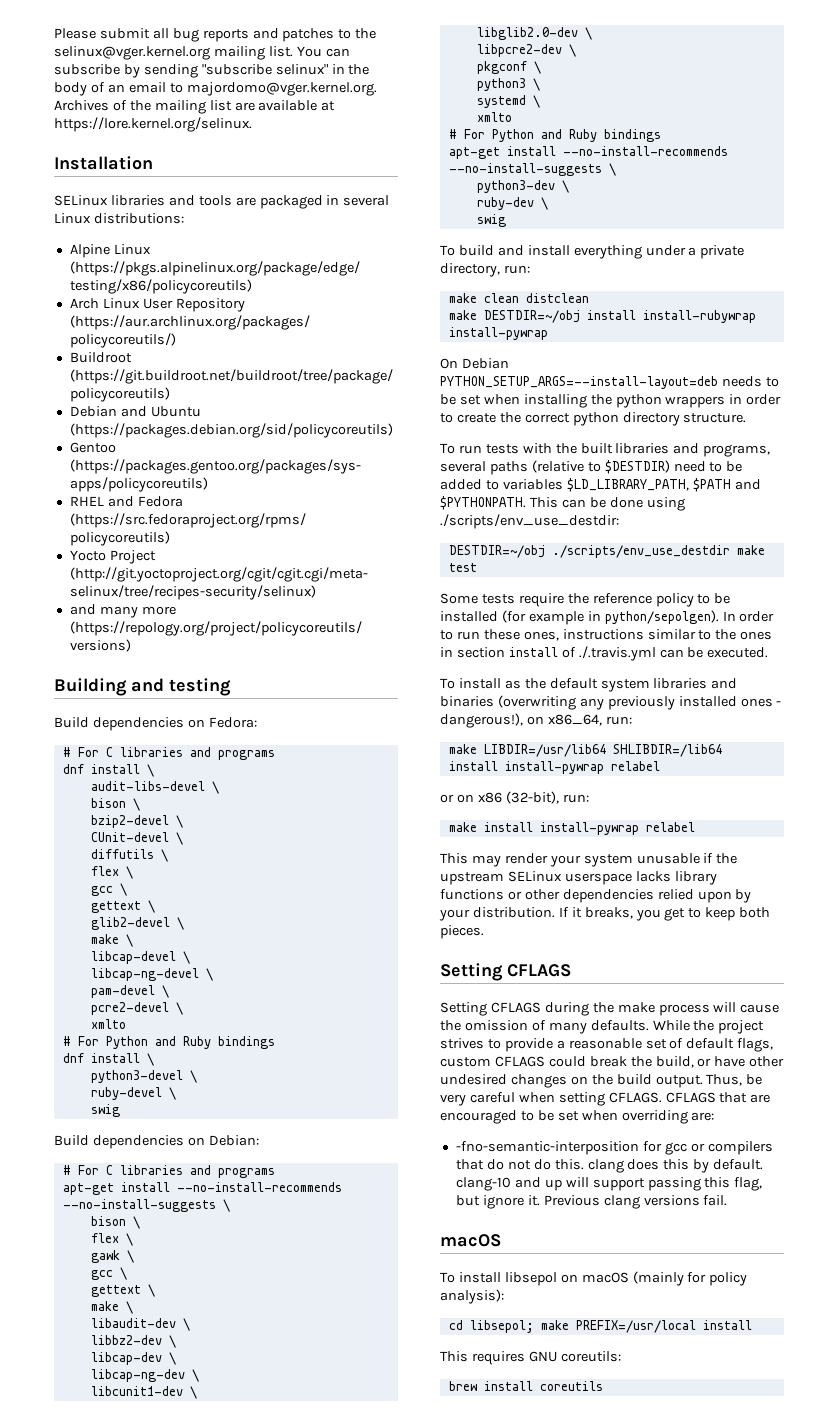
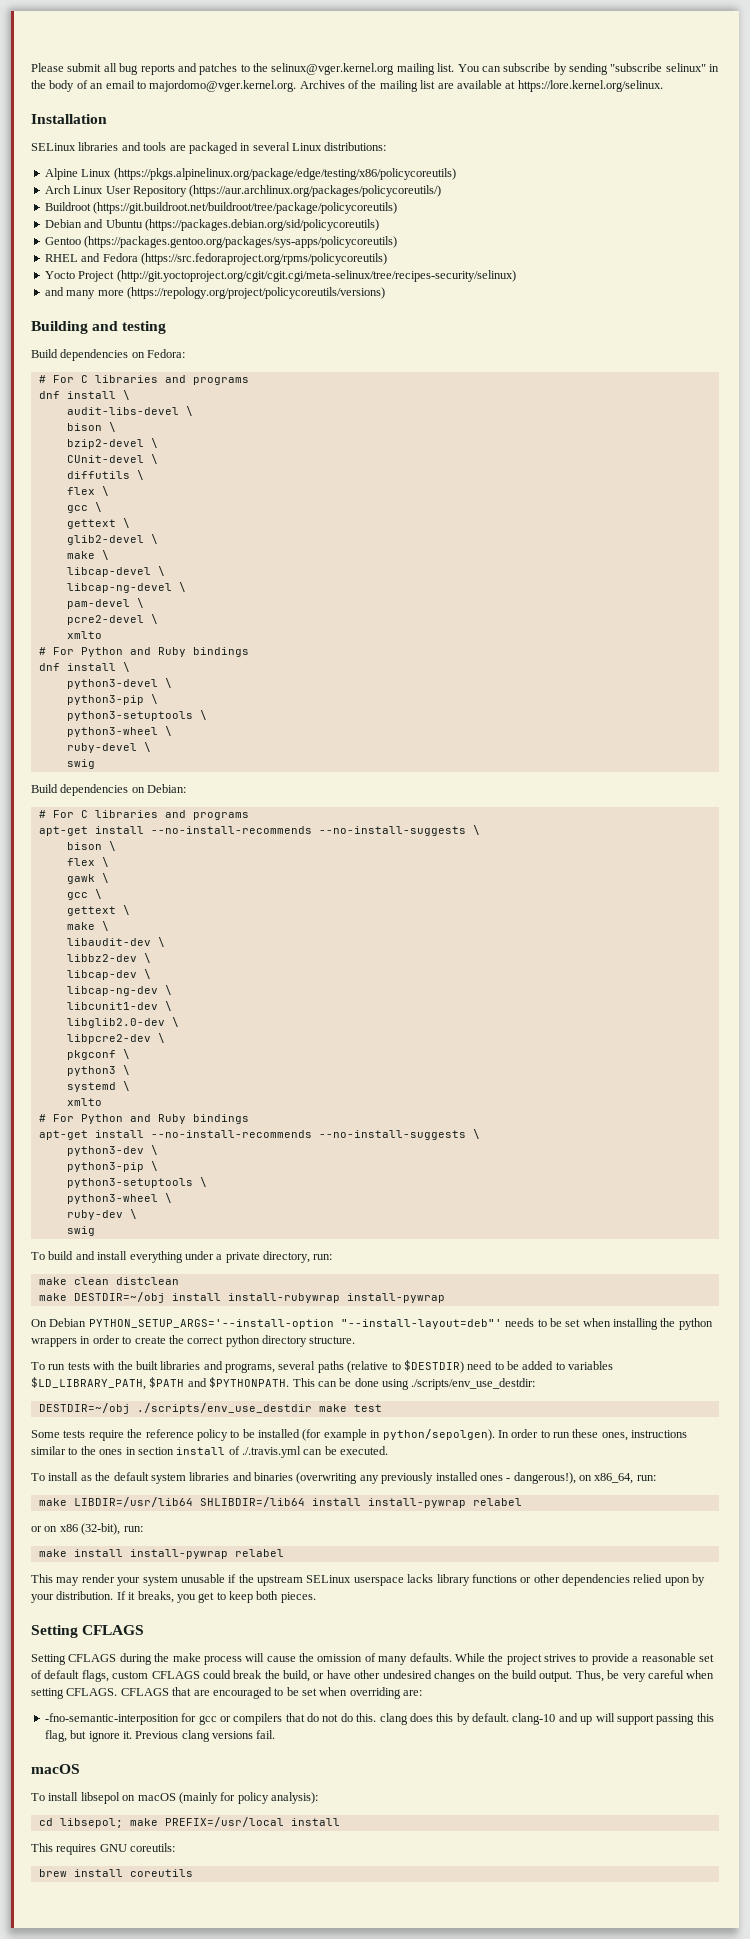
(197, 1076) none -> [66,694,158,705] [66,710,207,721] [66,726,172,737] // python3-pip \ // python3-setuptools \ // python3-wheel \
(569, 186) none -> [66,1161,158,1172] [66,1177,207,1188] [66,1193,172,1204] // python3-pip \ // python3-setuptools \ // python3-wheel \
[440,376,718,389] PYTHON_SETUP_ARGS=--install-layout=deb -> [88,1319,502,1329] PYTHON_SETUP_ARGS='--install-option "--install-layout=deb"'

